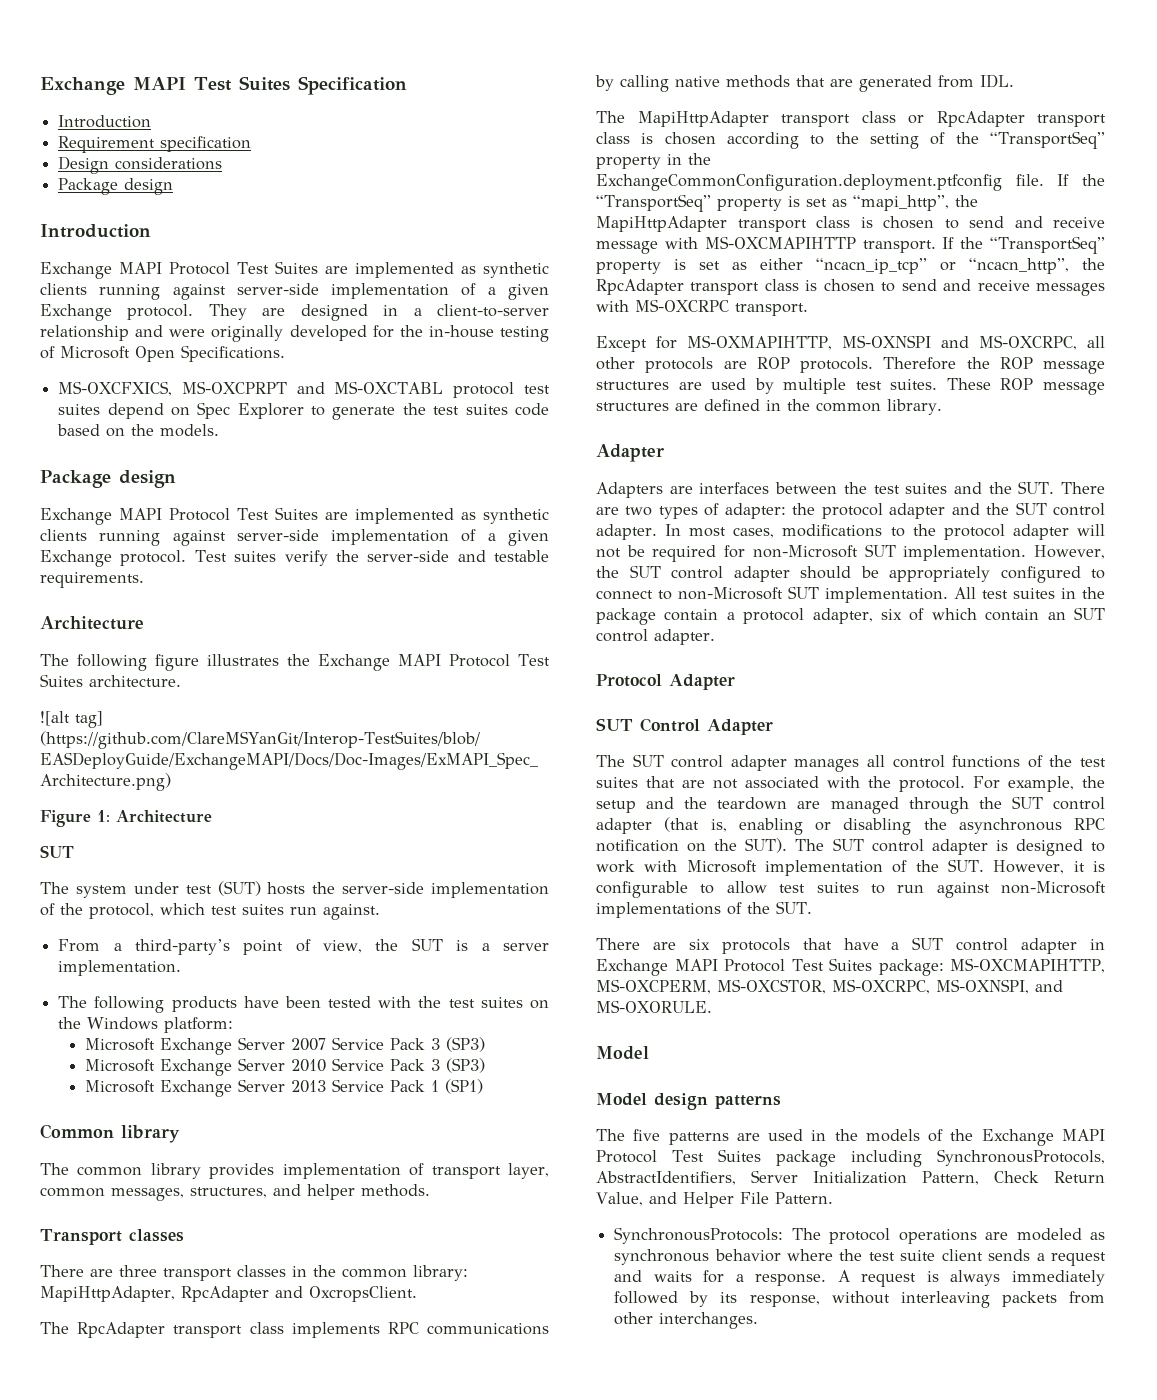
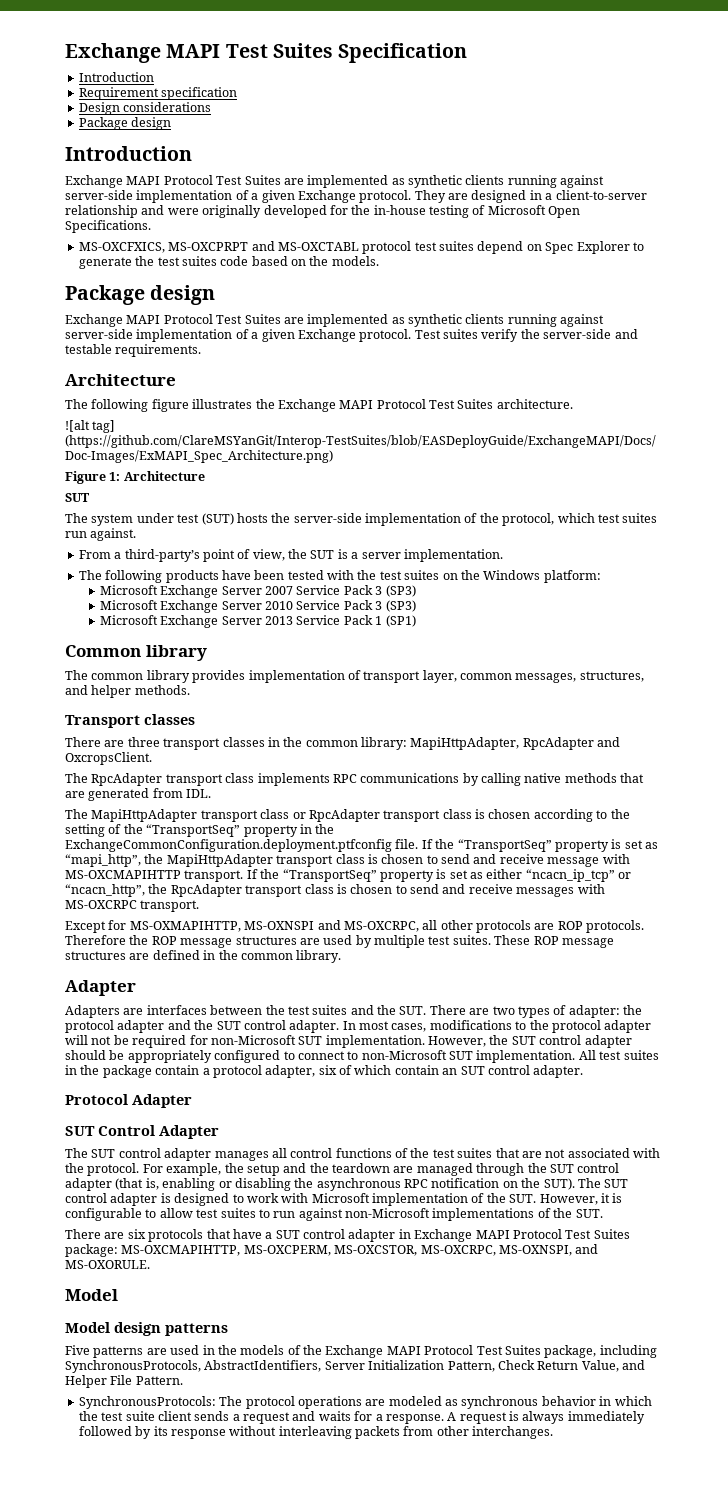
[596,1129,661,1141] The five -> [65,1345,90,1355] Five
[775,1150,836,1167] package -> [544,1345,597,1358] package,
[787,1249,834,1261] where -> [599,1396,652,1406] in which
[749,1295,820,1307] response, -> [170,1429,226,1439] response

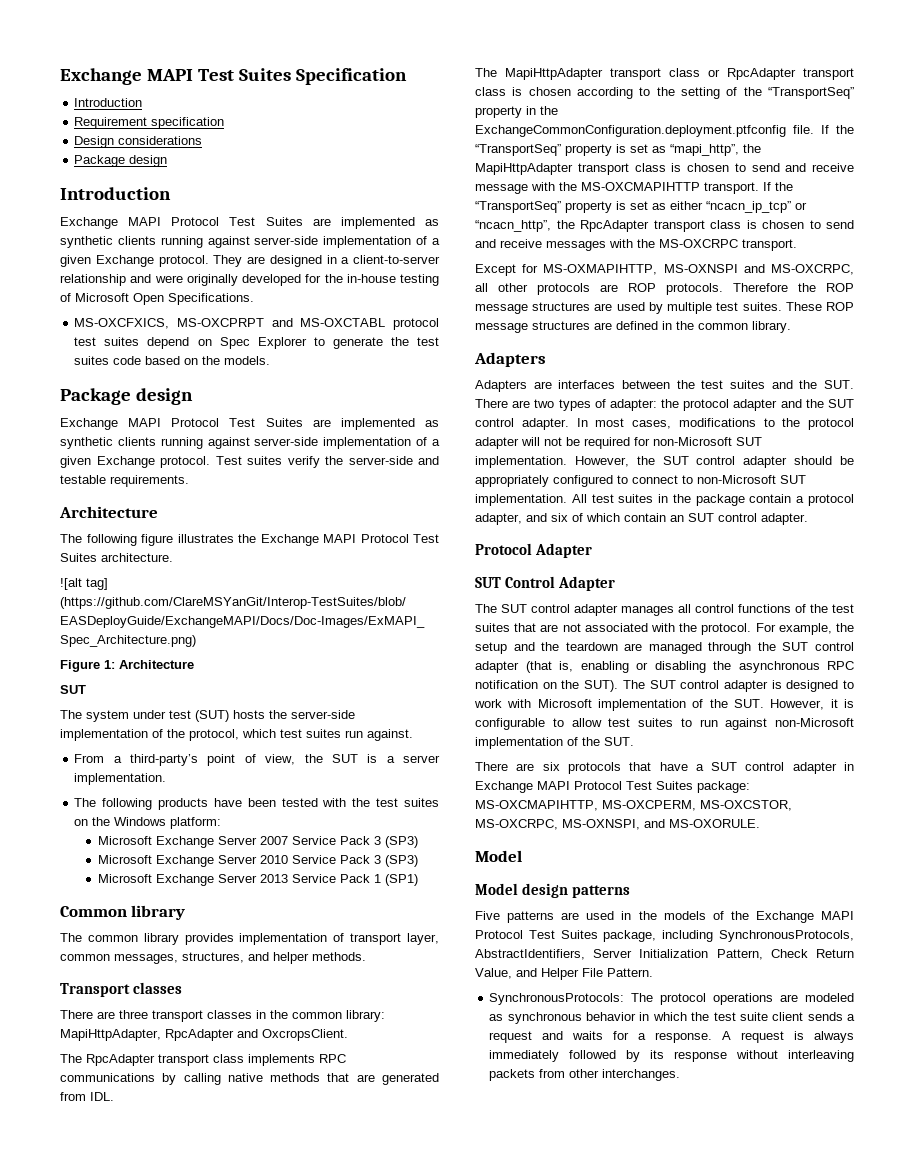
(630, 859) none -> [559,182,577,191] the
(605, 889) none -> [637,239,655,248] the
[65,980,136,996] Adapter -> [474,352,546,367] Adapters
(316, 1071) none -> [526,513,547,522] and
[432,1208,535,1221] implementations -> [475,737,563,749] implementation

